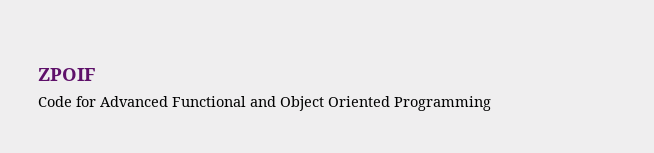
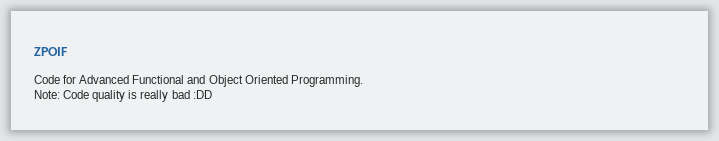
[394,96,491,111] Programming -> [290,75,363,87] [34,90,212,102] Programming. // Note: Code quality is really bad :DD

